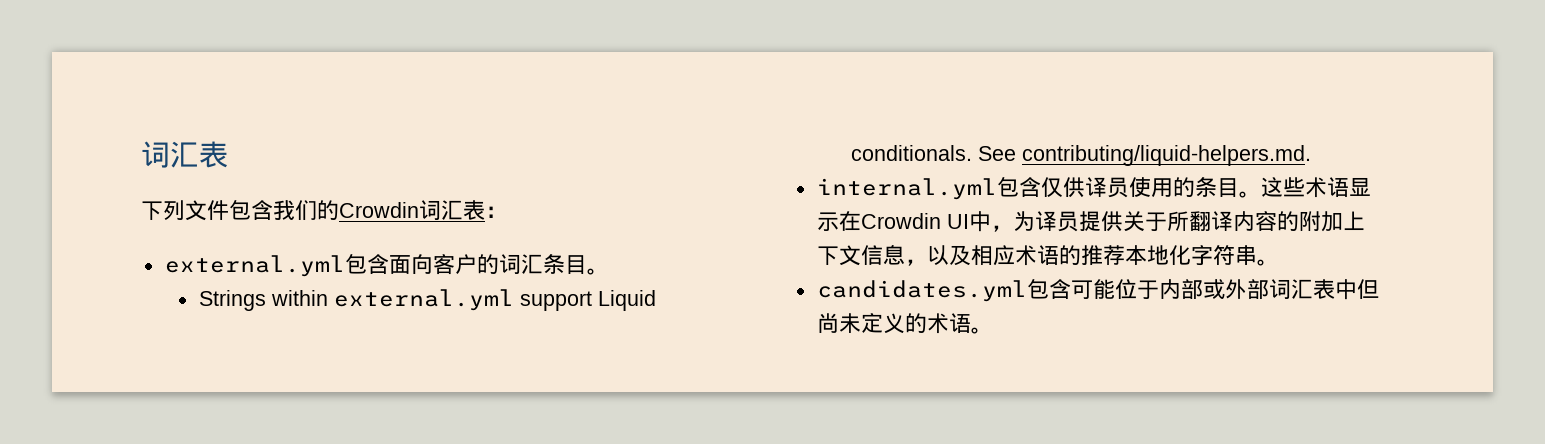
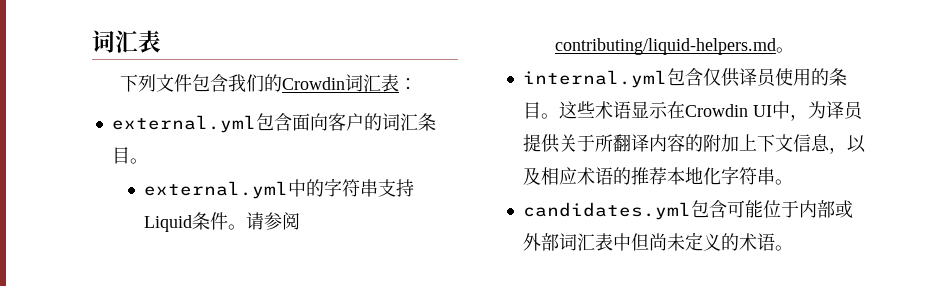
[198,289,656,311] [850,145,1311,166] Strings within external.yml support Liquid conditionals. See contributing/liquid-helpers.md. -> [144,178,415,199] [144,212,301,232] [555,38,795,55] external.yml中的字符串支持Liquid条件。请参阅contributing/liquid-helpers.md。

